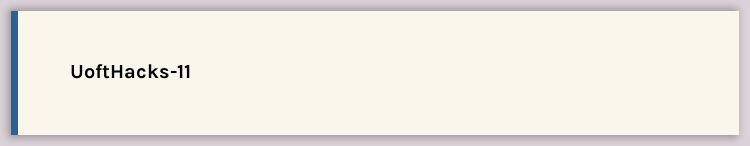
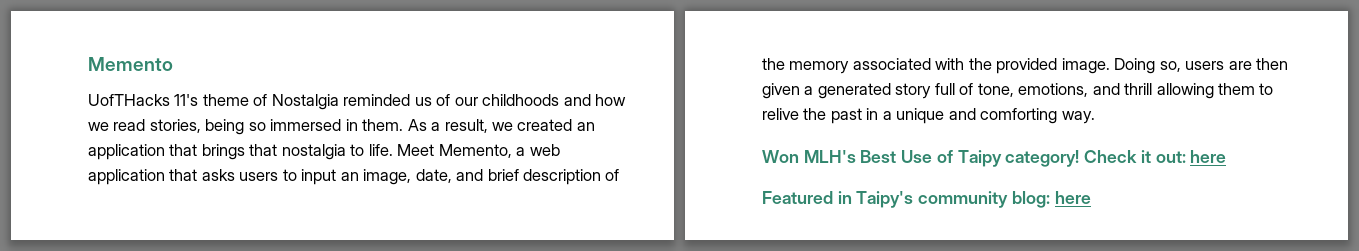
[70,64,191,79] UoftHacks-11 -> [88,57,173,71] [88,94,627,110] [88,119,595,135] [88,144,560,160] [88,169,620,185] [762,58,1289,74] [762,83,1274,99] [762,108,1095,124] [762,150,1227,167] [762,191,1091,208] Memento // UofTHacks 11's theme of Nostalgia reminded us of our childhoods and how we read stories, being so immersed in them. As a result, we created an application that brings that nostalgia to life. Meet Memento, a web application that asks users to input an image, date, and brief description of the memory associated with the provided image. Doing so, users are then given a generated story full of tone, emotions, and thrill allowing them to relive the past in a unique and comforting way. // Won MLH's Best Use of Taipy category! Check it out: here // Featured in Taipy's community blog: here

